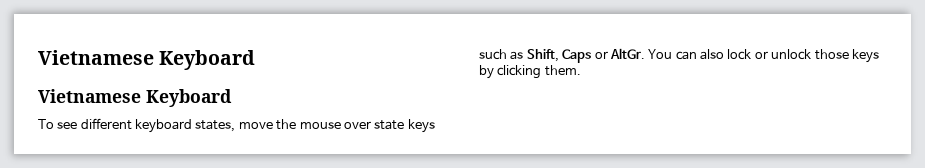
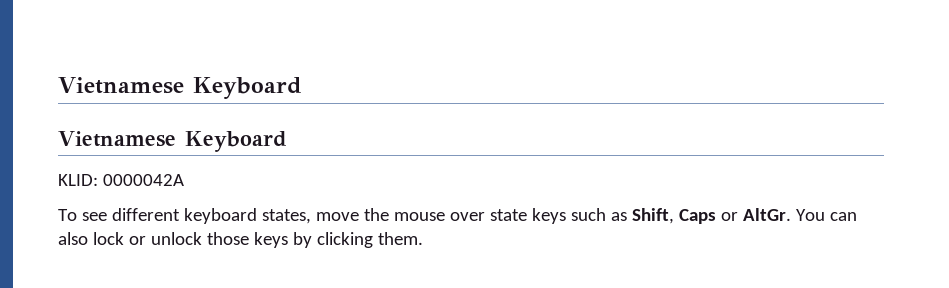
(232, 98) none -> [58,174,184,186] // KLID: 0000042A

